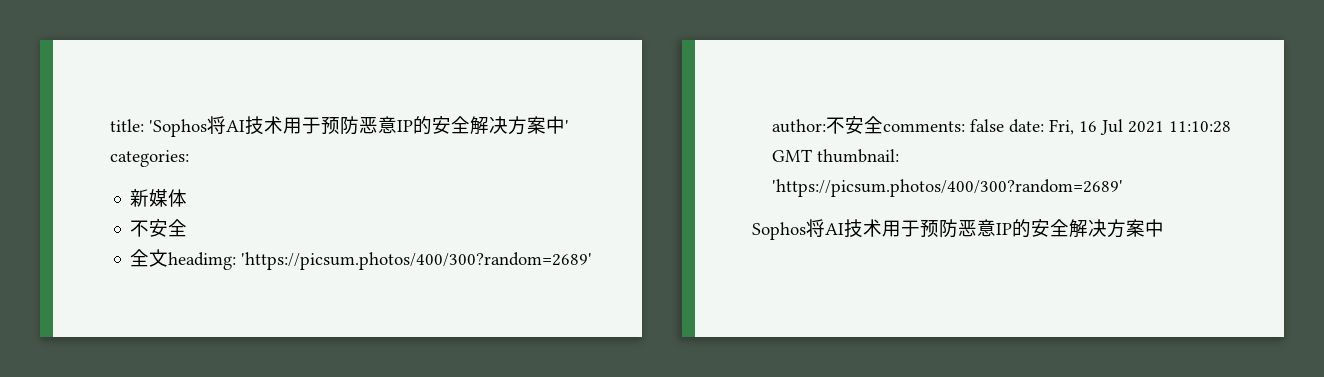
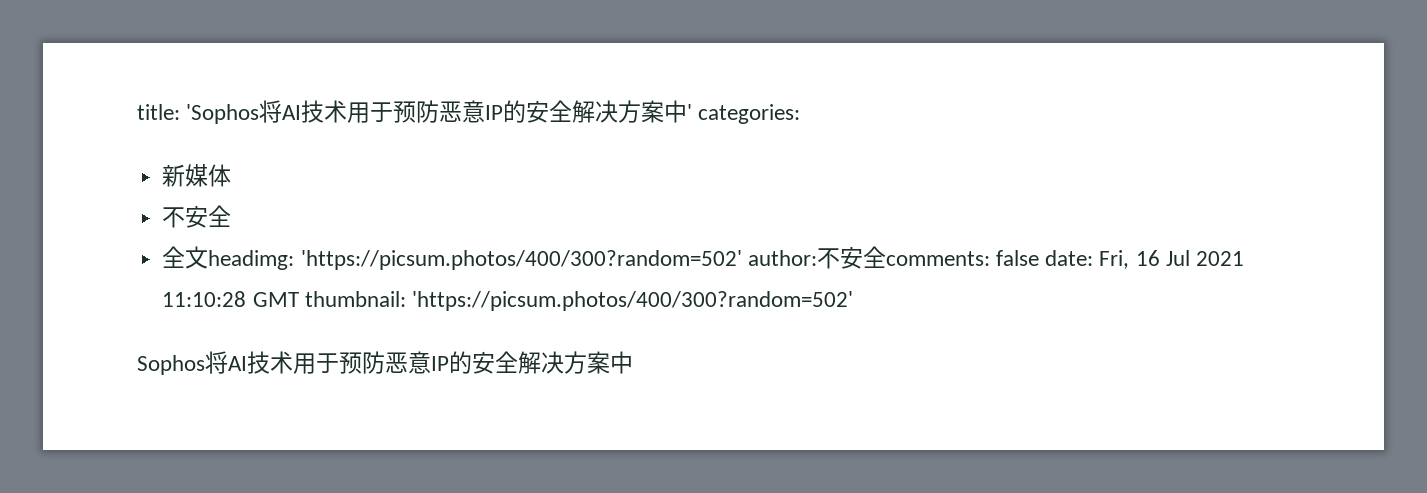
[241,252,593,270] 'https://picsum.photos/400/300?random=2689' -> [300,250,742,270] 'https://picsum.photos/400/300?random=502'
[772,179,1124,197] 'https://picsum.photos/400/300?random=2689' -> [411,291,853,311] 'https://picsum.photos/400/300?random=502'

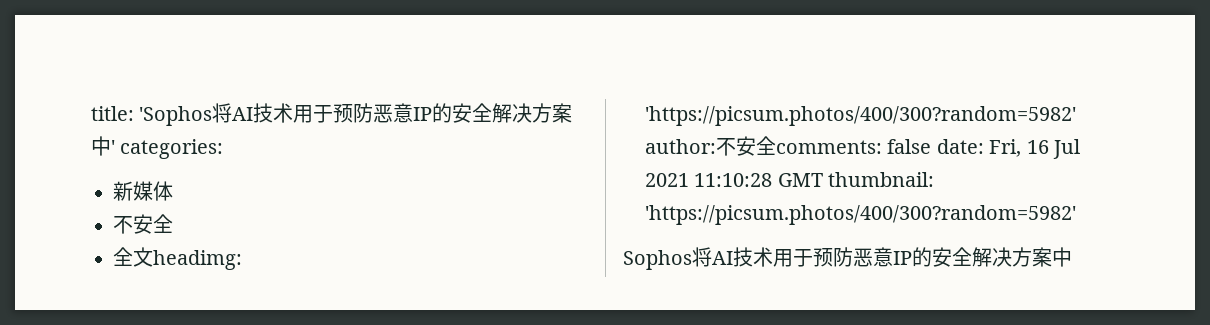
[300,250,742,270] 'https://picsum.photos/400/300?random=502' -> [645,106,1076,126] 'https://picsum.photos/400/300?random=5982'
[411,291,853,311] 'https://picsum.photos/400/300?random=502' -> [645,205,1076,225] 'https://picsum.photos/400/300?random=5982'

